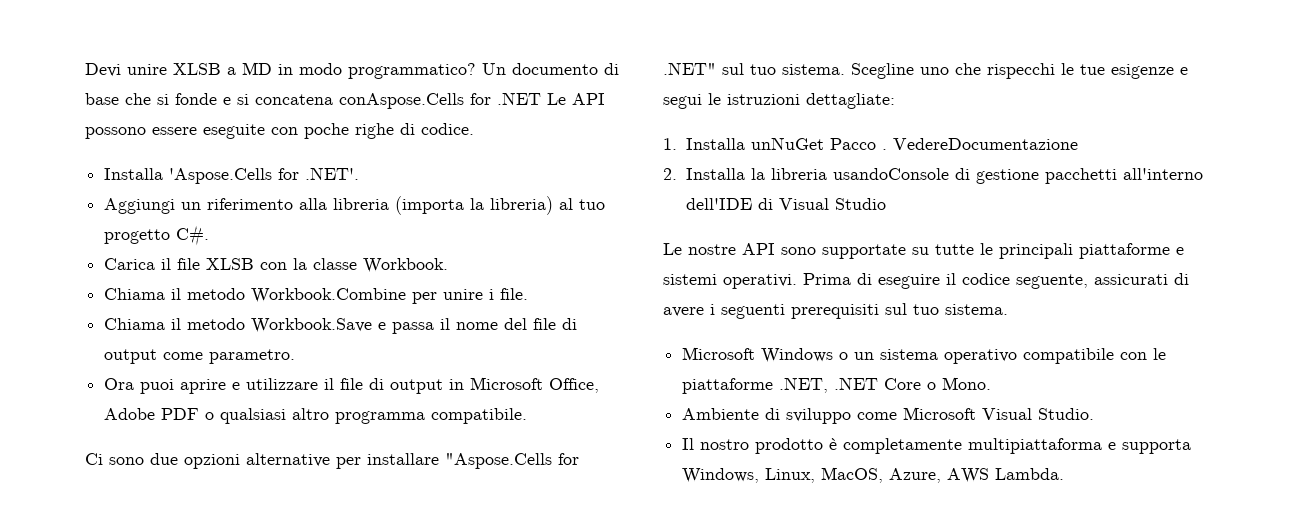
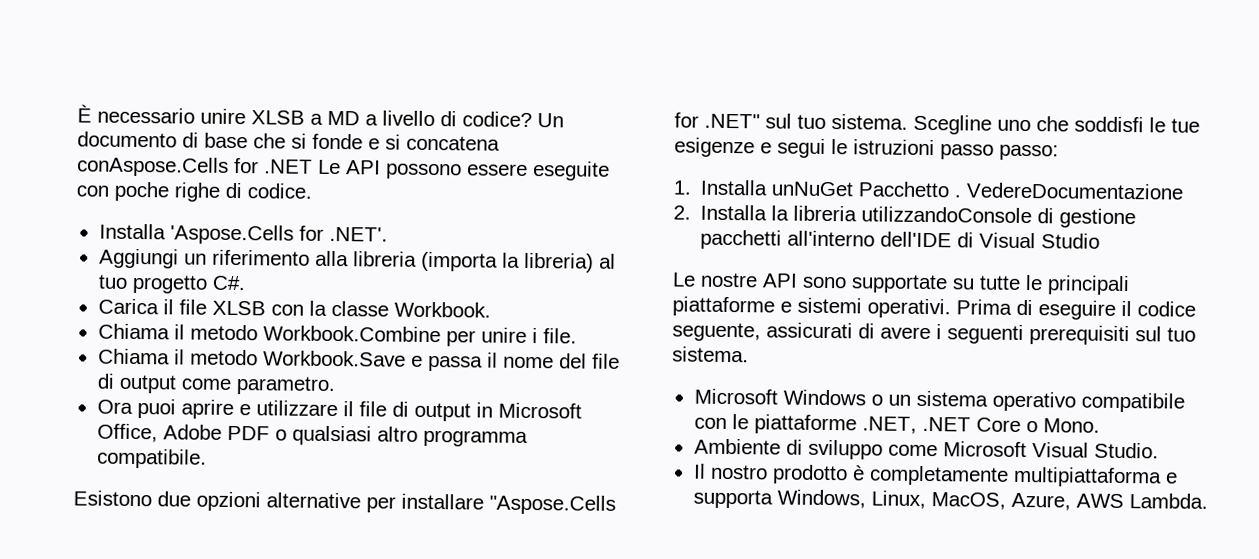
[85,63,121,77] Devi -> [77,104,195,124] È necessario
[278,63,476,79] in modo programmatico? -> [365,110,532,128] a livello di codice?
[85,453,144,465] Ci sono -> [73,490,152,507] Esistono
[987,63,1055,79] rispecchi -> [1074,116,1144,133] soddisfi
[806,93,895,109] dettagliate: -> [940,144,1059,161] passo passo:
[829,138,876,150] Pacco -> [858,181,951,198] Pacchetto
[832,168,949,180] usandoConsole -> [861,206,1033,224] utilizzandoConsole

